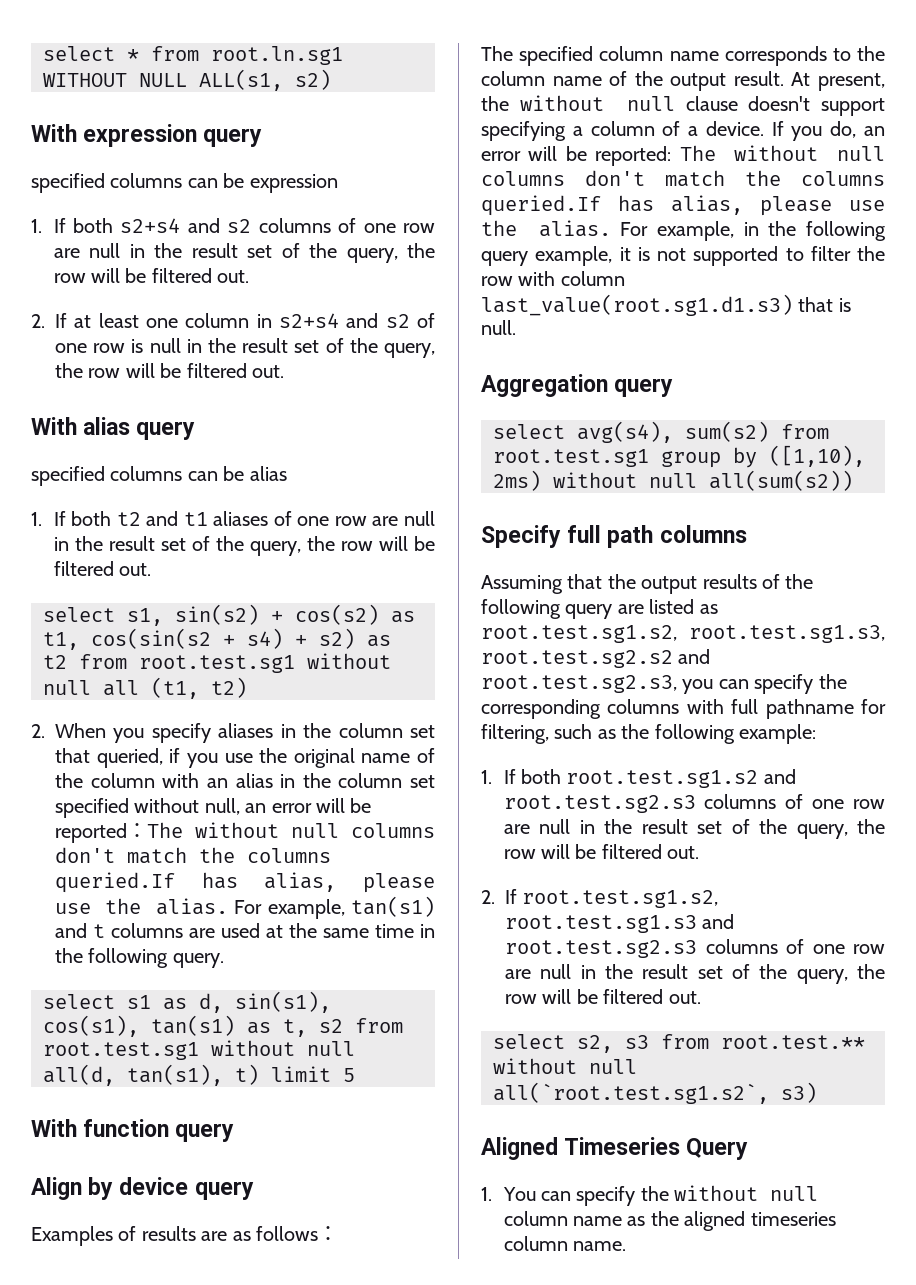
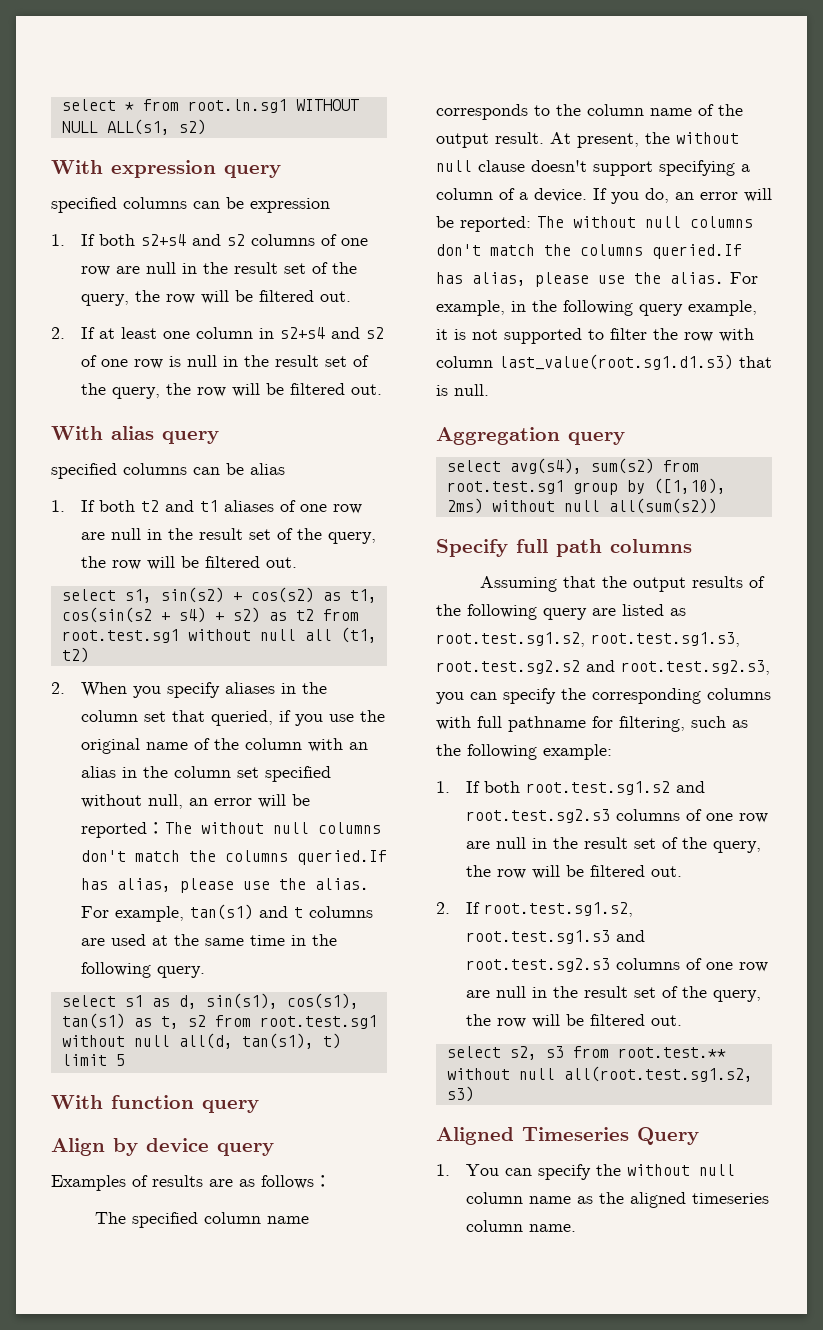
[493,1082,769,1104] all(`root.test.sg1.s2`, -> [563,1066,753,1082] all(root.test.sg1.s2,

